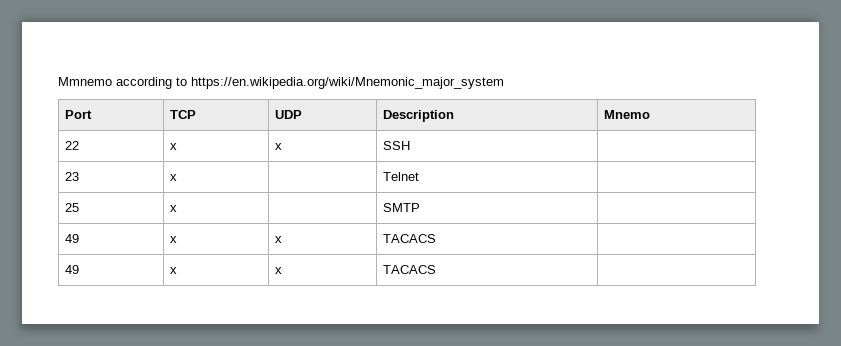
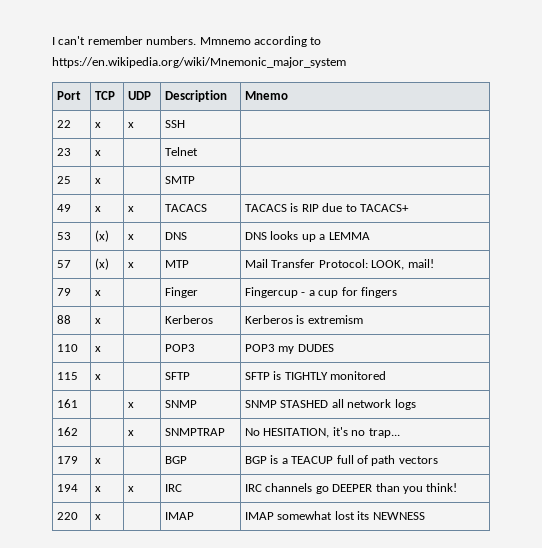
(58, 81) none -> [52,36,197,45] I can't remember numbers.
[64,265,79,274] [169,267,177,274] [274,267,282,274] [382,265,436,274] // 49 | x | x | TACACS | -> [245,203,409,212] [57,232,72,240] [95,230,110,242] [128,234,135,240] [165,232,188,240] [245,231,370,242] [57,260,72,268] [95,258,110,270] [128,262,135,268] [165,260,190,268] [245,259,434,270] [57,288,72,296] [95,290,102,296] [165,287,199,298] [245,287,397,298] [57,315,72,324] [95,318,102,324] [165,315,214,324] [245,315,363,324] [57,344,79,352] [95,346,102,352] [165,344,196,352] [245,344,334,354] [57,372,79,380] [95,374,102,380] [165,372,191,380] [245,371,387,380] [57,399,79,408] [128,402,135,408] [165,400,198,408] [245,399,416,410] [57,427,79,436] [128,430,135,436] [165,428,226,436] [245,427,400,438] [57,456,79,464] [95,458,102,464] [165,456,188,464] [245,455,438,466] [57,484,79,492] [95,486,102,492] [128,486,135,492] [165,484,183,492] [245,483,458,494] [57,512,79,520] [95,514,102,520] [165,512,195,520] [245,511,425,520] TACACS is RIP due to TACACS+ // 53 | (x) | x | DNS | DNS looks up a LEMMA // 57 | (x) | x | MTP | Mail Transfer Protocol: LOOK, mail! // 79 | x | | Finger | Fingercup - a cup for fingers // 88 | x | | Kerberos | Kerberos is extremism // 110 | x | | POP3 | POP3 my DUDES // 115 | x | | SFTP | SFTP is TIGHTLY monitored // 161 | | x | SNMP | SNMP STASHED all network logs // 162 | | x | SNMPTRAP | No HESITATION, it's no trap... // 179 | x | | BGP | BGP is a TEACUP full of path vectors // 194 | x | x | IRC | IRC channels go DEEPER than you think! // 220 | x | | IMAP | IMAP somewhat lost its NEWNESS

